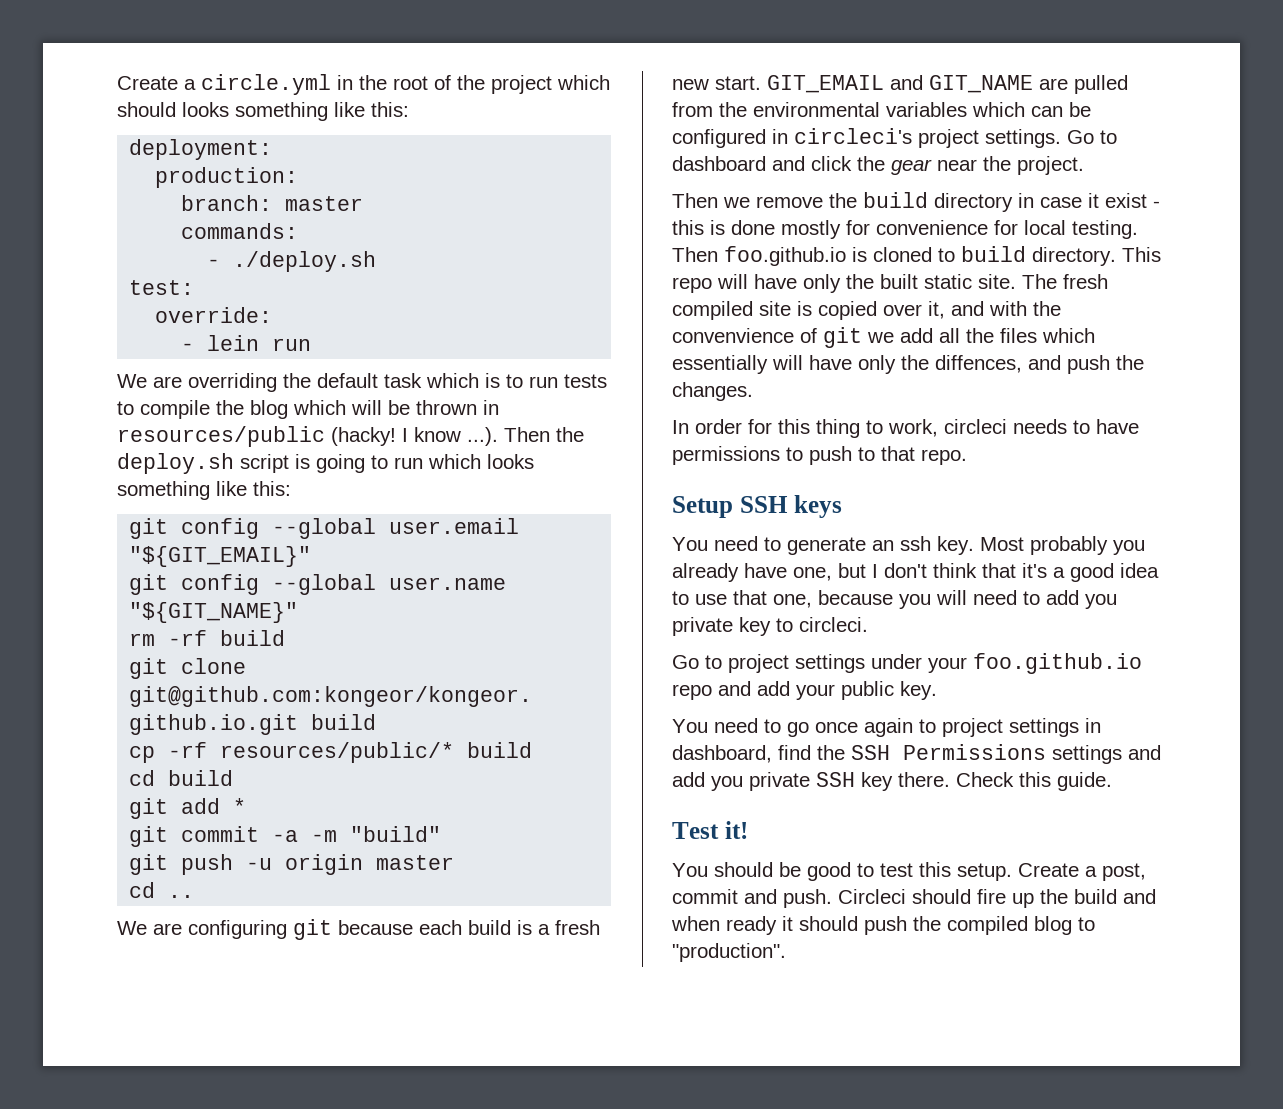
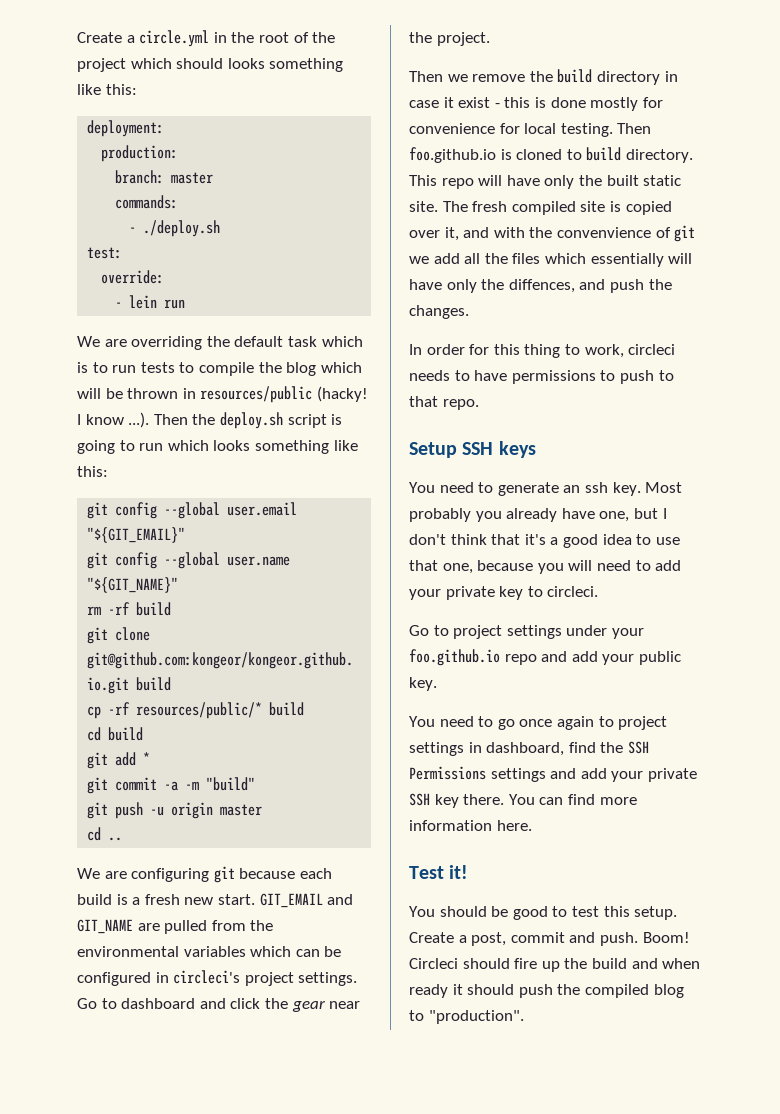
[1085,594,1117,609] you -> [409,589,441,600] your
[711,776,743,791] you -> [611,771,644,782] your
[956,772,1112,791] Check this guide. -> [508,794,637,805] [409,820,532,831] You can find more information here.
(832, 898) none -> [642,932,690,943] Boom!

